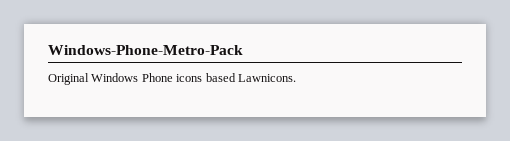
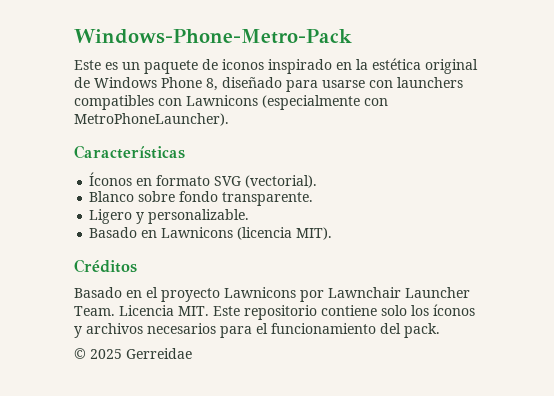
[48,73,296,85] Original Windows Phone icons based Lawnicons. -> [74,58,478,74] [74,77,463,92] [74,95,388,110] [74,113,229,126] [74,145,185,159] [89,172,318,188] [89,191,314,206] [89,209,250,224] [89,227,333,240] [74,259,137,273] [74,287,470,302] [74,304,475,320] [74,323,440,338] [74,348,192,359] Este es un paquete de iconos inspirado en la estética original de Windows Phone 8, diseñado para usarse con launchers compatibles con Lawnicons (especialmente con MetroPhoneLauncher). // Características // Íconos en formato SVG (vectorial). // Blanco sobre fondo transparente. // Ligero y personalizable. // Basado en Lawnicons (licencia MIT). // Créditos // Basado en el proyecto Lawnicons por Lawnchair Launcher Team. Licencia MIT. Este repositorio contiene solo los íconos y archivos necesarios para el funcionamiento del pack. // © 2025 Gerreidae

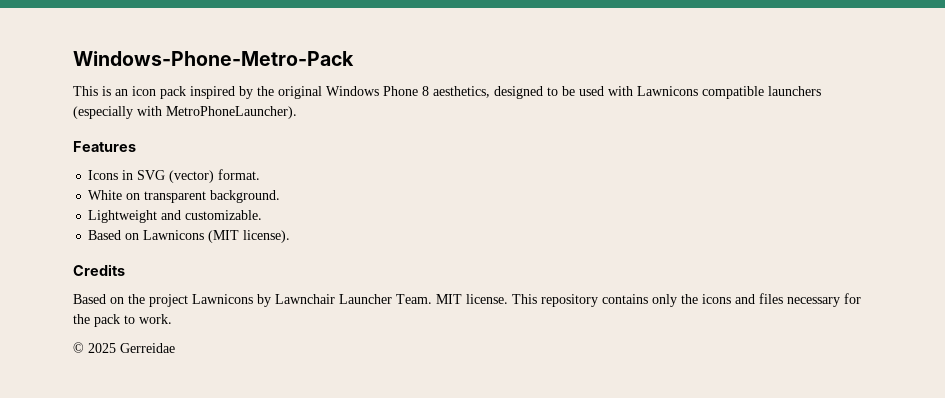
[74,58,478,74] [74,77,463,92] [74,95,388,110] [74,113,229,126] [74,145,185,159] [89,172,318,188] [89,191,314,206] [89,209,250,224] [89,227,333,240] [74,259,137,273] [74,287,470,302] [74,304,475,320] [74,323,440,338] Este es un paquete de iconos inspirado en la estética original de Windows Phone 8, diseñado para usarse con launchers compatibles con Lawnicons (especialmente con MetroPhoneLauncher). // Características // Íconos en formato SVG (vectorial). // Blanco sobre fondo transparente. // Ligero y personalizable. // Basado en Lawnicons (licencia MIT). // Créditos // Basado en el proyecto Lawnicons por Lawnchair Launcher Team. Licencia MIT. Este repositorio contiene solo los íconos y archivos necesarios para el funcionamiento del pack. -> [73,86,821,99] [73,106,297,119] [73,141,136,152] [88,169,261,183] [88,190,281,203] [88,210,263,223] [88,230,291,243] [73,264,125,276] [73,293,861,307] [73,314,172,327] This is an icon pack inspired by the original Windows Phone 8 aesthetics, designed to be used with Lawnicons compatible launchers (especially with MetroPhoneLauncher). // Features // Icons in SVG (vector) format. // White on transparent background. // Lightweight and customizable. // Based on Lawnicons (MIT license). // Credits // Based on the project Lawnicons by Lawnchair Launcher Team. MIT license. This repository contains only the icons and files necessary for the pack to work.

